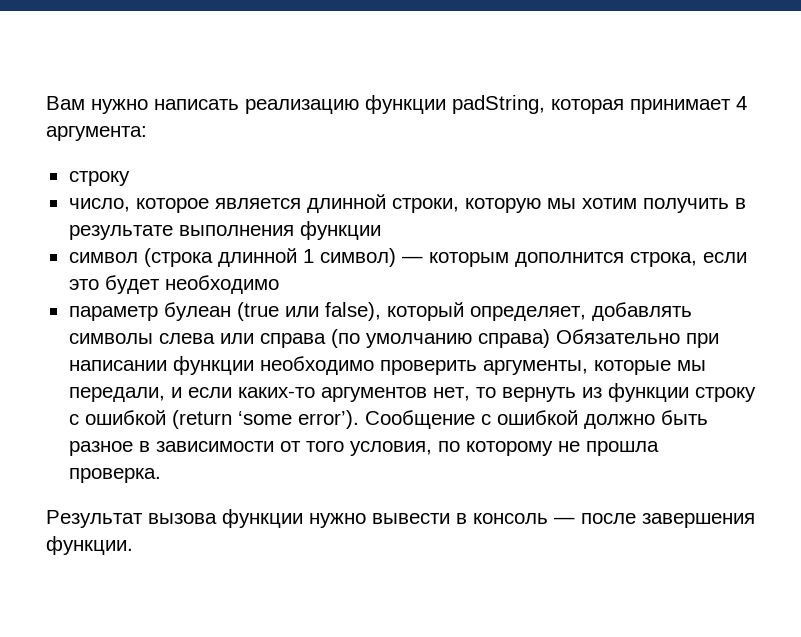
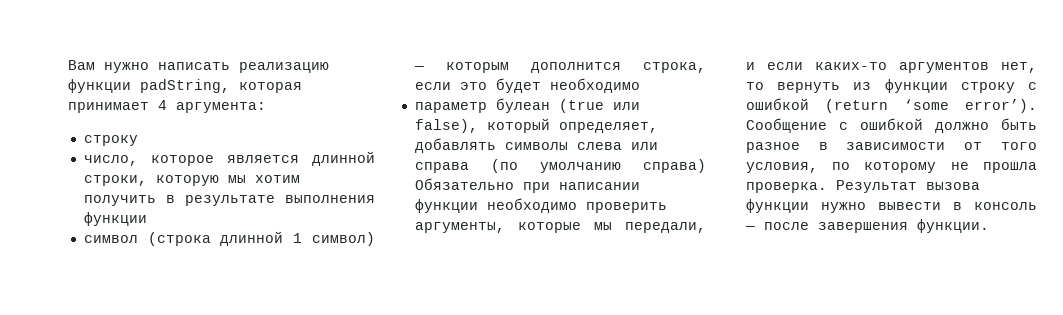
(161, 475) // -> (827, 187) none

